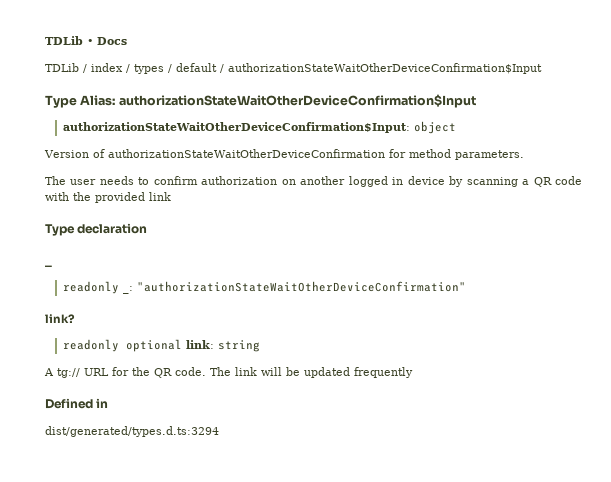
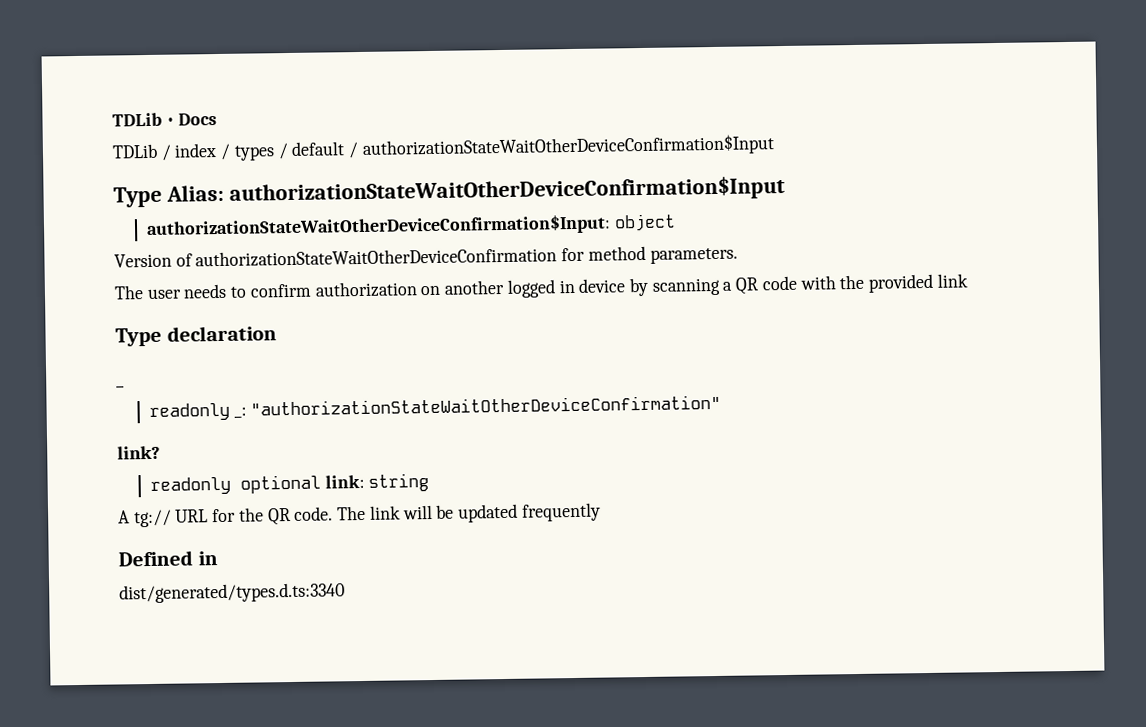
[45,426,219,437] dist/generated/types.d.ts:3294 -> [119,582,345,604] dist/generated/types.d.ts:3340

